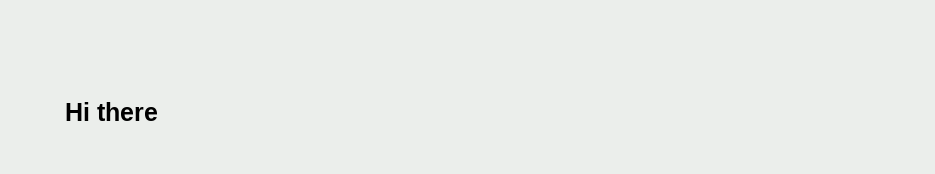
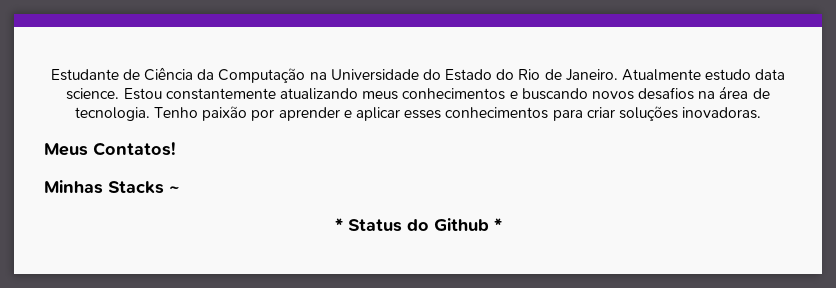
[65,102,158,121] Hi there -> [50,67,786,83] [66,86,770,100] [74,106,762,121] [44,142,176,156] [44,180,180,194] [334,218,502,232] Estudante de Ciência da Computação na Universidade do Estado do Rio de Janeiro. Atualmente estudo data science. Estou constantemente atualizando meus conhecimentos e buscando novos desafios na área de tecnologia. Tenho paixão por aprender e aplicar esses conhecimentos para criar soluções inovadoras. // Meus Contatos! // Minhas Stacks ~ // * Status do Github *

